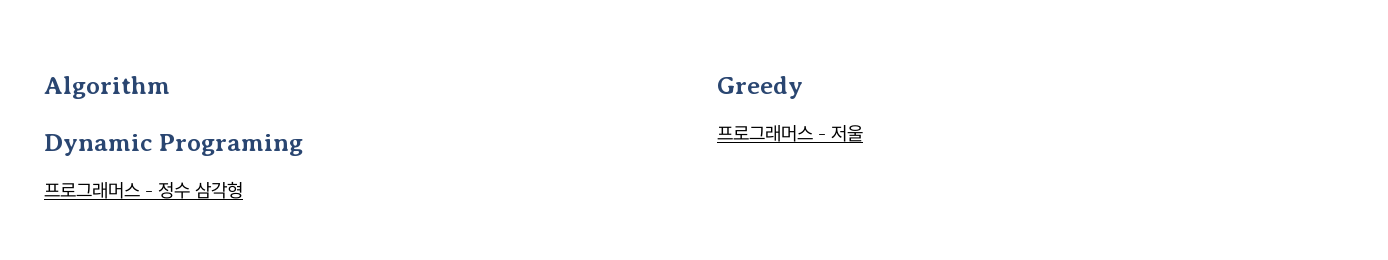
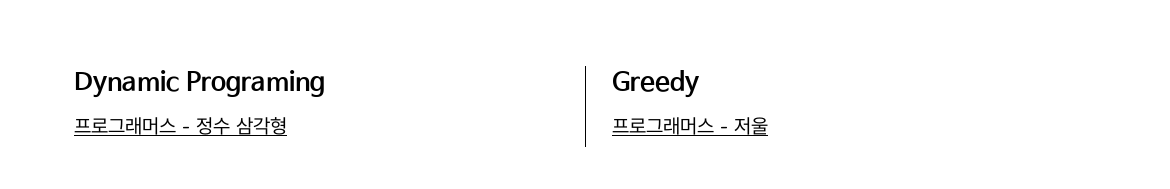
[44,76,170,99] Algorithm // -> (74, 84) none

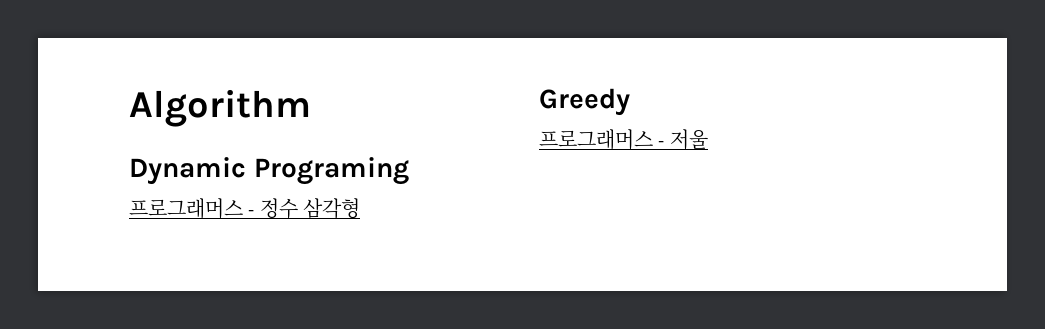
(74, 84) none -> [129,89,311,127] Algorithm //

